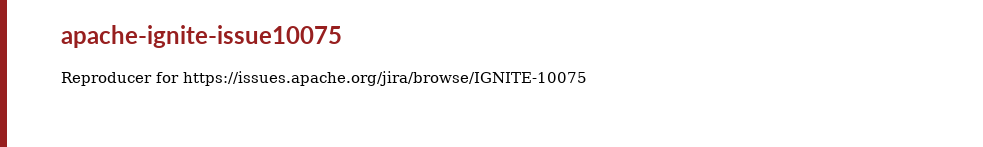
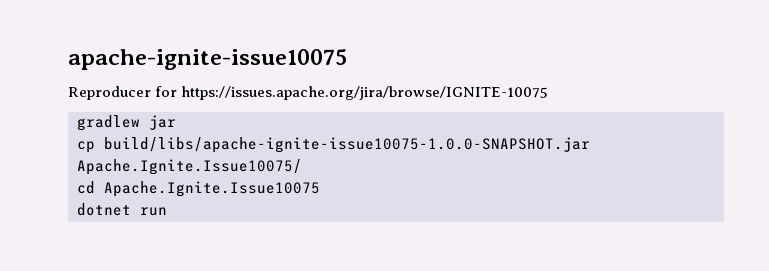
(587, 78) none -> [77,115,176,131] [77,137,590,153] [77,159,302,175] [77,181,320,197] [77,203,167,216] // gradlew jar // cp build/libs/apache-ignite-issue10075-1.0.0-SNAPSHOT.jar Apache.Ignite.Issue10075/ // cd Apache.Ignite.Issue10075 // dotnet run

